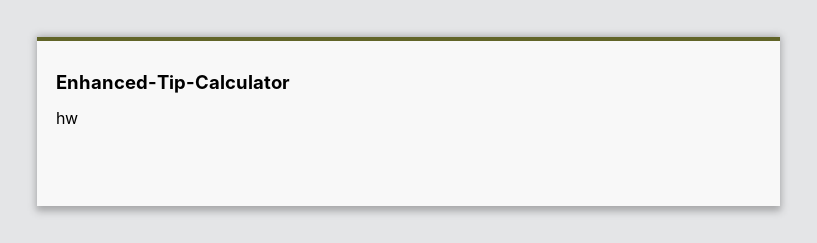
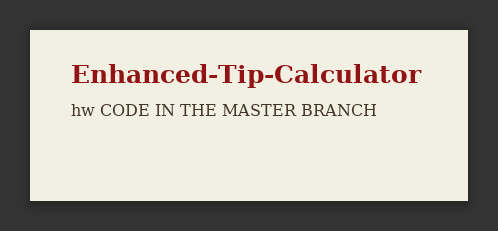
(78, 118) none -> [100,104,377,116] CODE IN THE MASTER BRANCH

